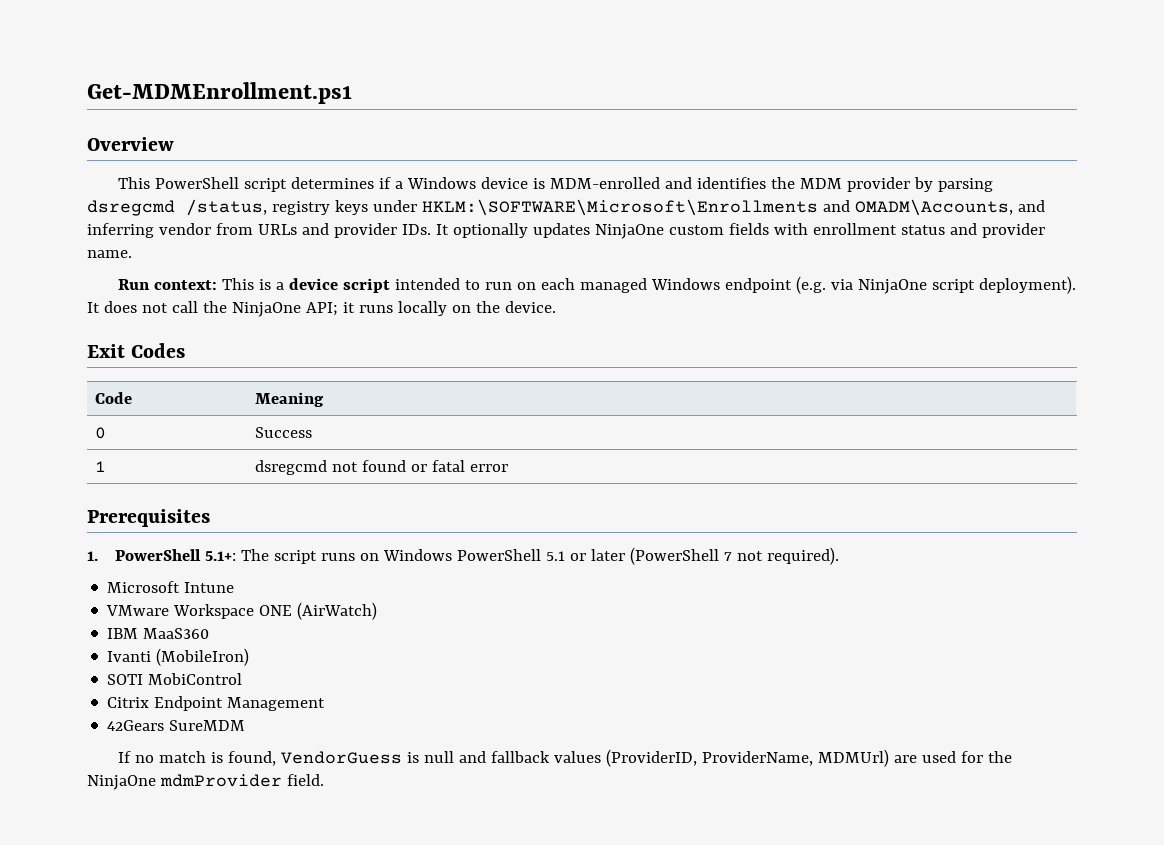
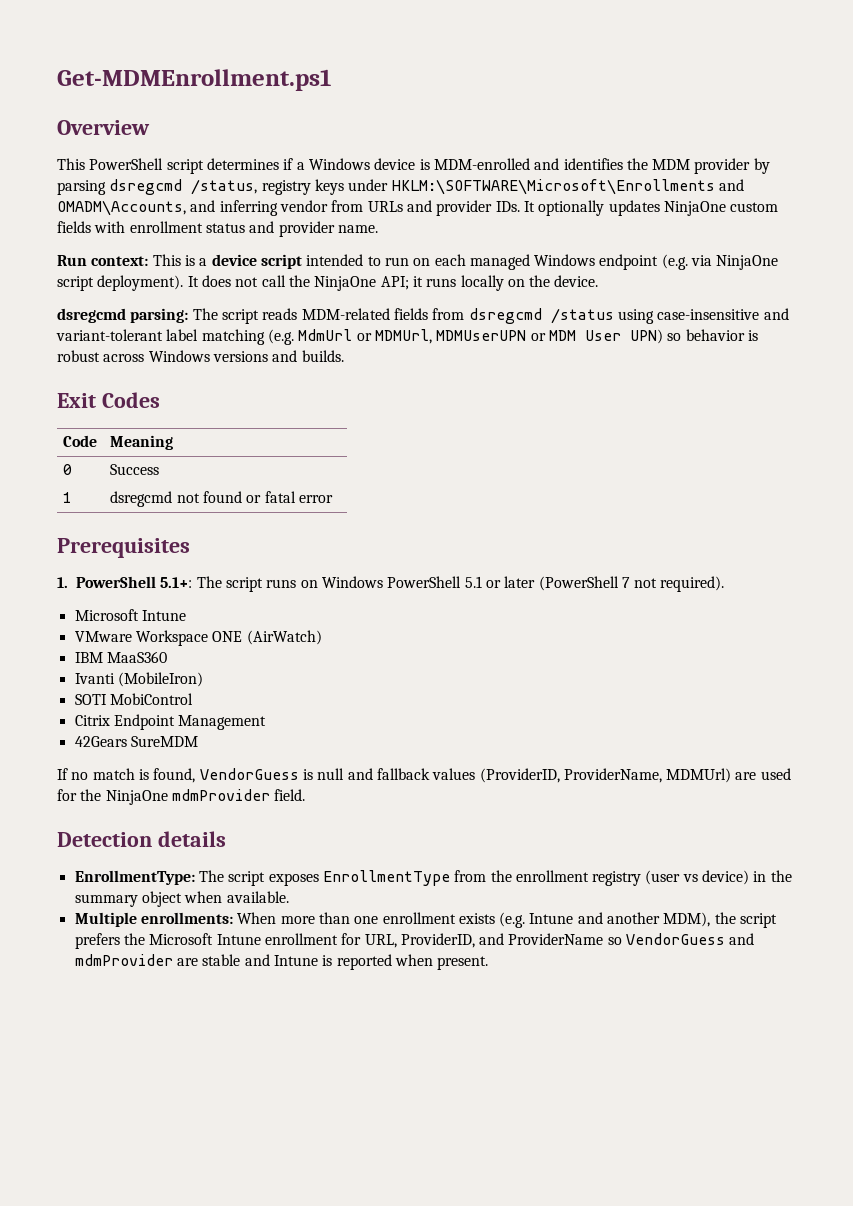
(556, 307) none -> [57,308,789,324] [56,329,758,345] [57,350,344,362] // dsregcmd parsing: The script reads MDM-related fields from dsregcmd /status using case-insensitive and variant-tolerant label matching (e.g. MdmUrl or MDMUrl, MDMUserUPN or MDM User UPN) so behavior is robust across Windows versions and builds.
(324, 780) none -> [57,831,226,847] [74,870,792,886] [74,891,289,907] [74,912,778,928] [74,933,755,949] [74,954,489,970] // Detection details // EnrollmentType: The script exposes EnrollmentType from the enrollment registry (user vs device) in the summary object when available. // Multiple enrollments: When more than one enrollment exists (e.g. Intune and another MDM), the script prefers the Microsoft Intune enrollment for URL, ProviderID, and ProviderName so VendorGuess and mdmProvider are stable and Intune is reported when present.

